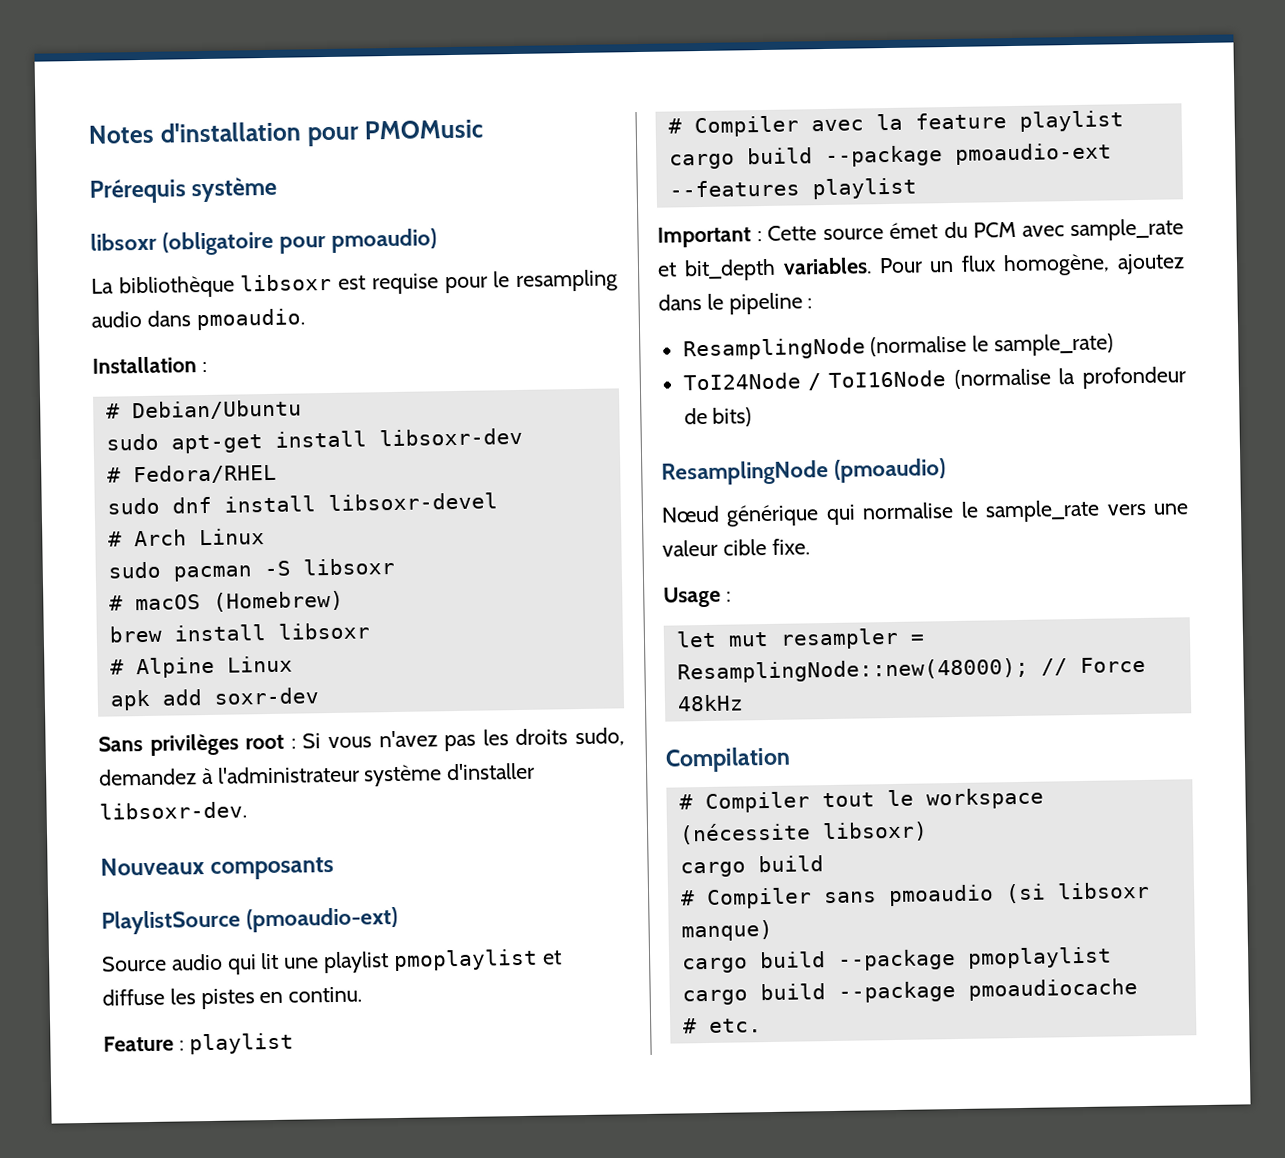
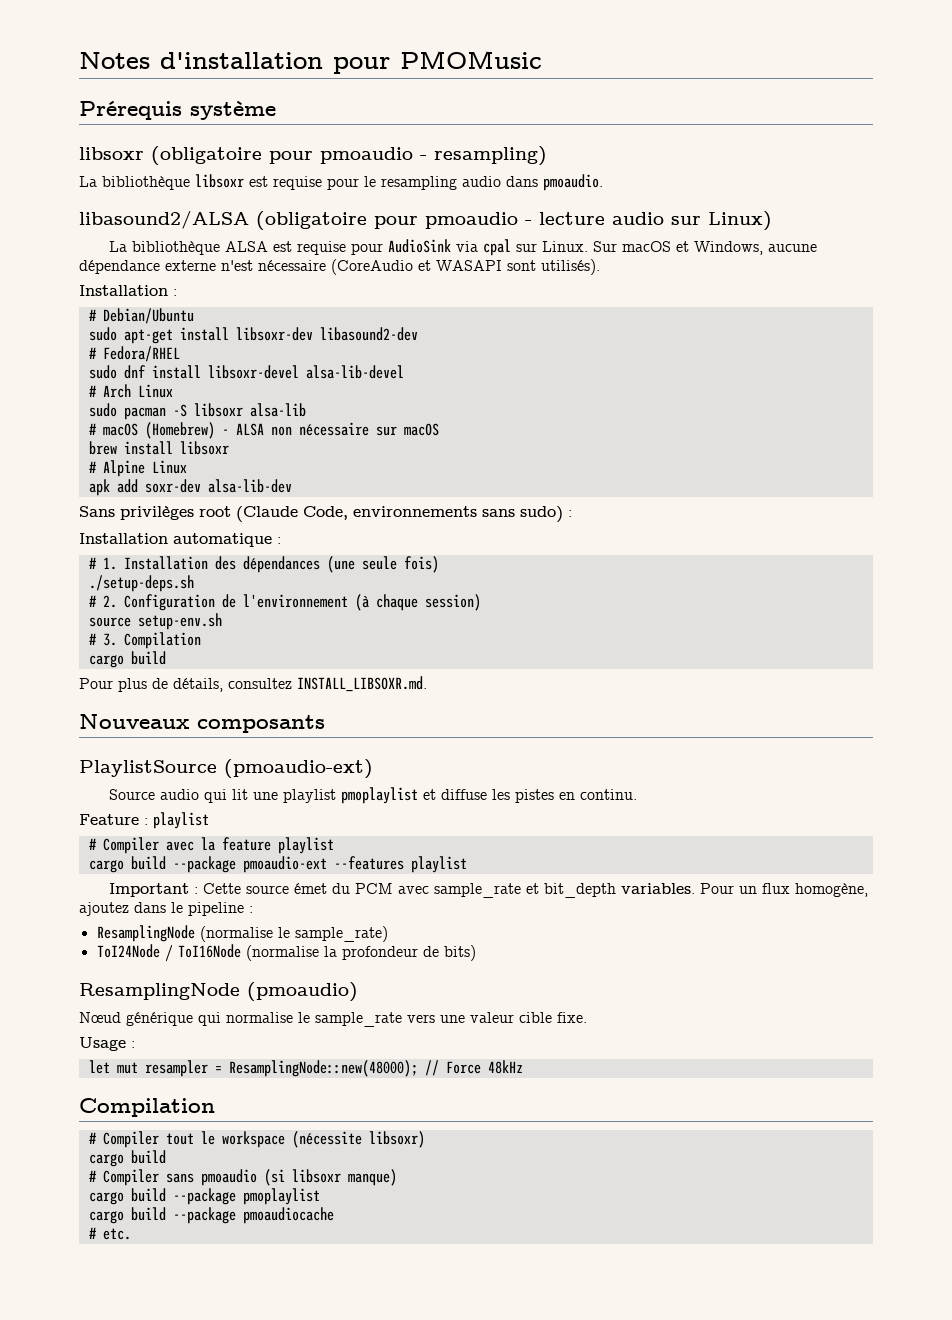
[331,228,438,253] pmoaudio) -> [320,146,547,166] pmoaudio - resampling)
(305, 319) none -> [79,210,772,231] [108,239,817,256] [79,259,600,275] // libasound2/ALSA (obligatoire pour pmoaudio - lecture audio sur Linux) // La bibliothèque ALSA est requise pour AudioSink via cpal sur Linux. Sur macOS et Windows, aucune dépendance externe n'est nécessaire (CoreAudio et WASAPI sont utilisés).
(523, 437) none -> [319,327,418,341] libasound2-dev
(498, 502) none -> [305,365,404,379] alsa-lib-devel
(395, 566) none -> [249,403,306,417] alsa-lib
(344, 601) none -> [221,422,439,436] - ALSA non nécessaire sur macOS
(319, 696) none -> [207,479,292,493] alsa-lib-dev
[290,727,626,752] [98,762,536,787] [99,801,247,820] : Si vous n'avez pas les droits sudo, demandez à l'administrateur système d'installer libsoxr-dev. -> [236,506,572,523] [79,533,281,547] [88,556,439,573] [88,575,194,592] [88,594,481,611] [88,613,222,630] [88,632,201,649] [88,651,166,668] [79,676,427,692] (Claude Code, environnements sans sudo) : // Installation automatique : // # 1. Installation des dépendances (une seule fois) // ./setup-deps.sh // # 2. Configuration de l'environnement (à chaque session) // source setup-env.sh // # 3. Compilation // cargo build // Pour plus de détails, consultez INSTALL_LIBSOXR.md.

